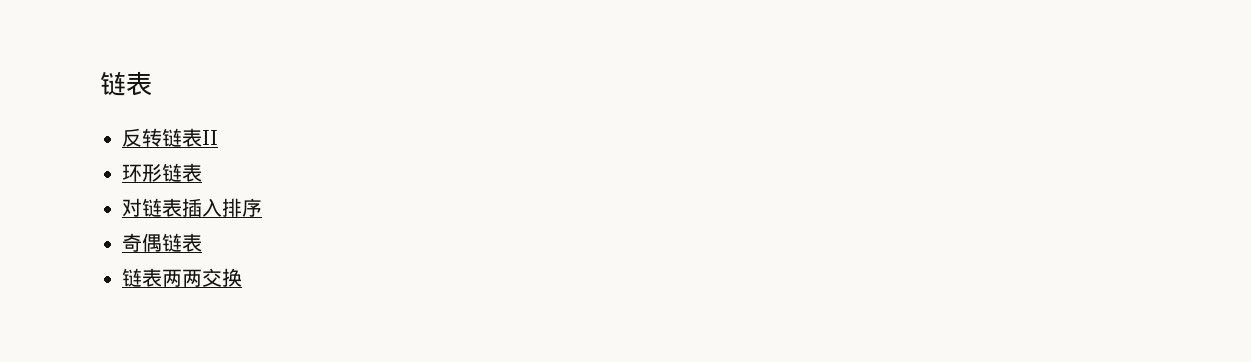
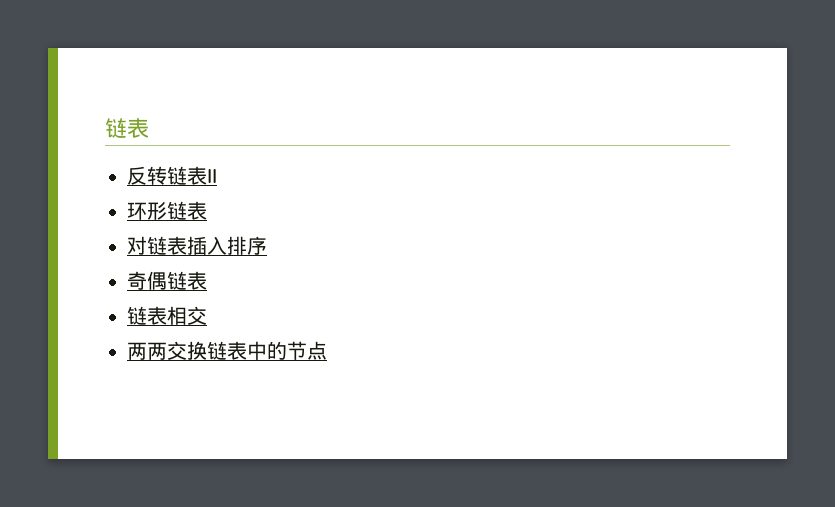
(162, 277) none -> [167,306,207,325] 相交 //
(242, 277) none -> [207,341,327,360] 链表中的节点

